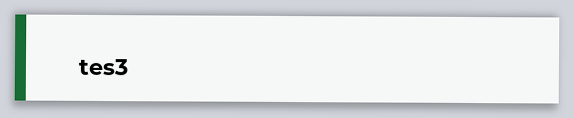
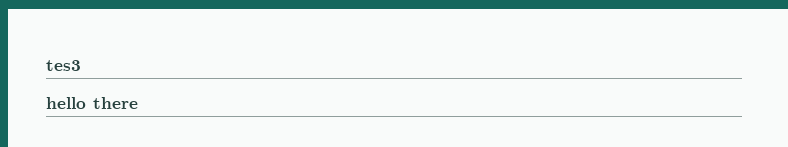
(128, 67) none -> [46,97,138,109] // hello there

